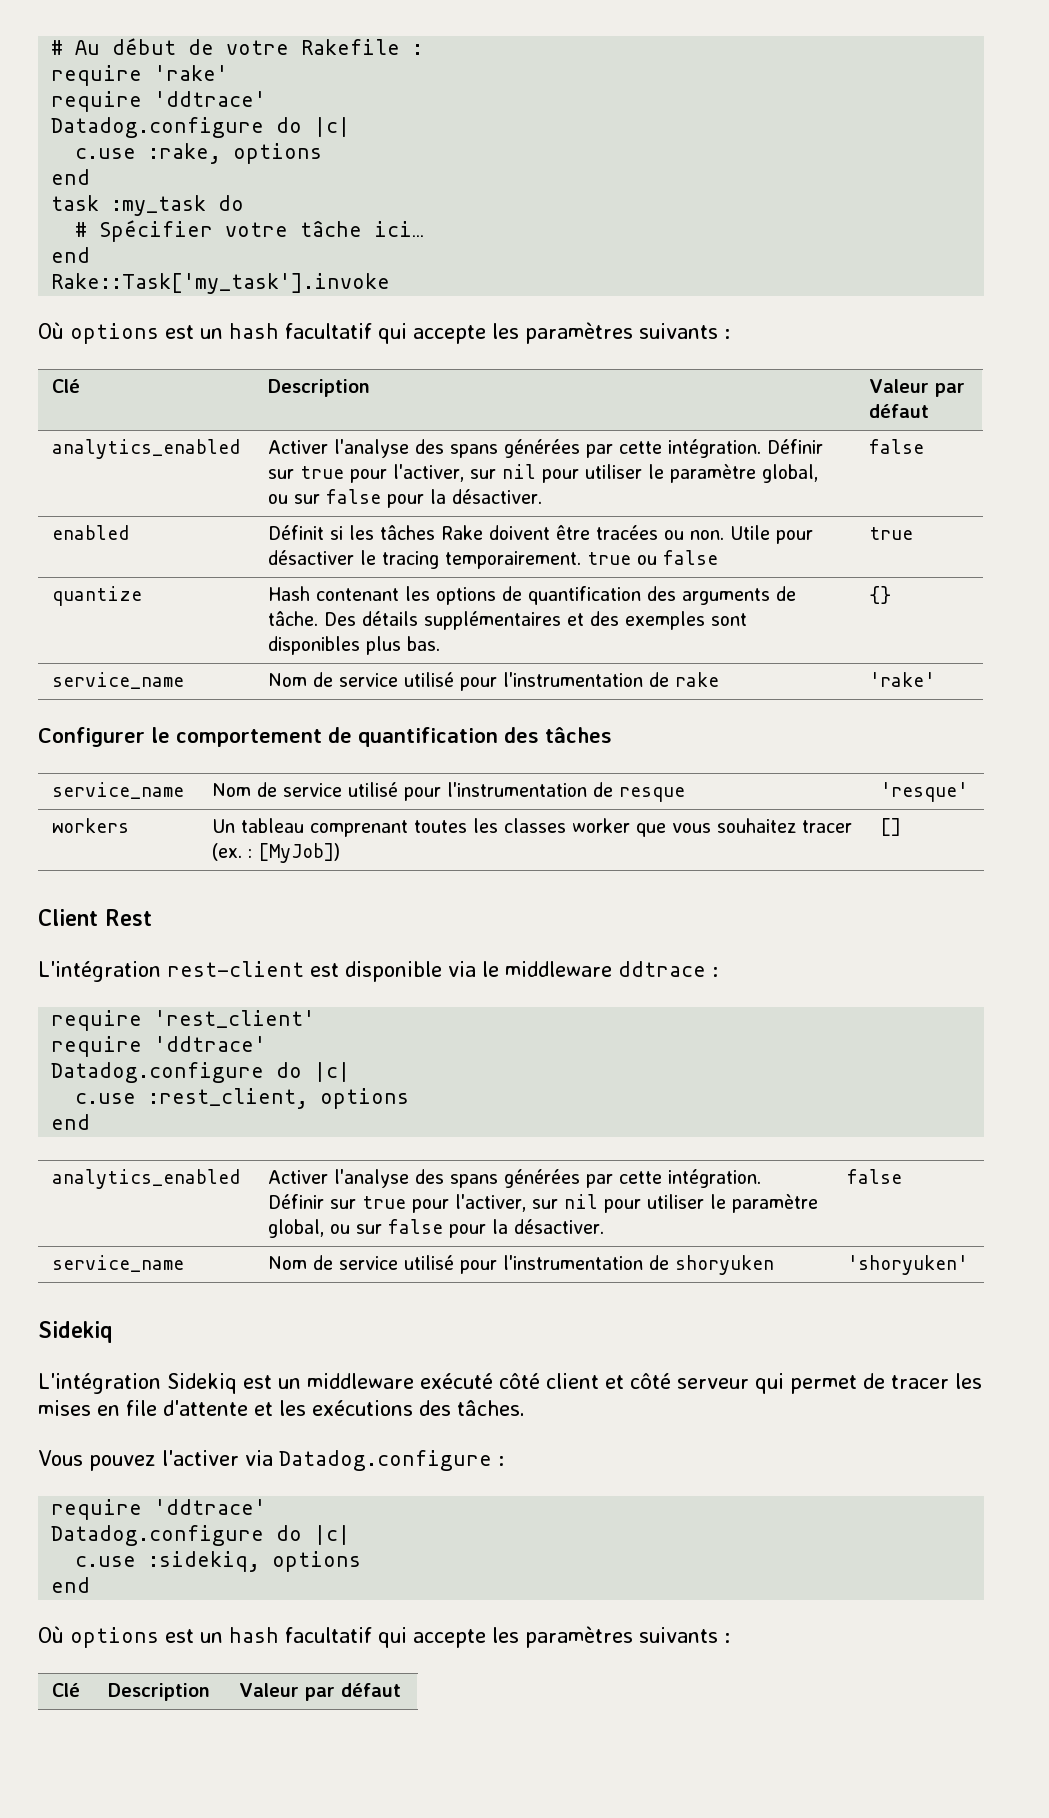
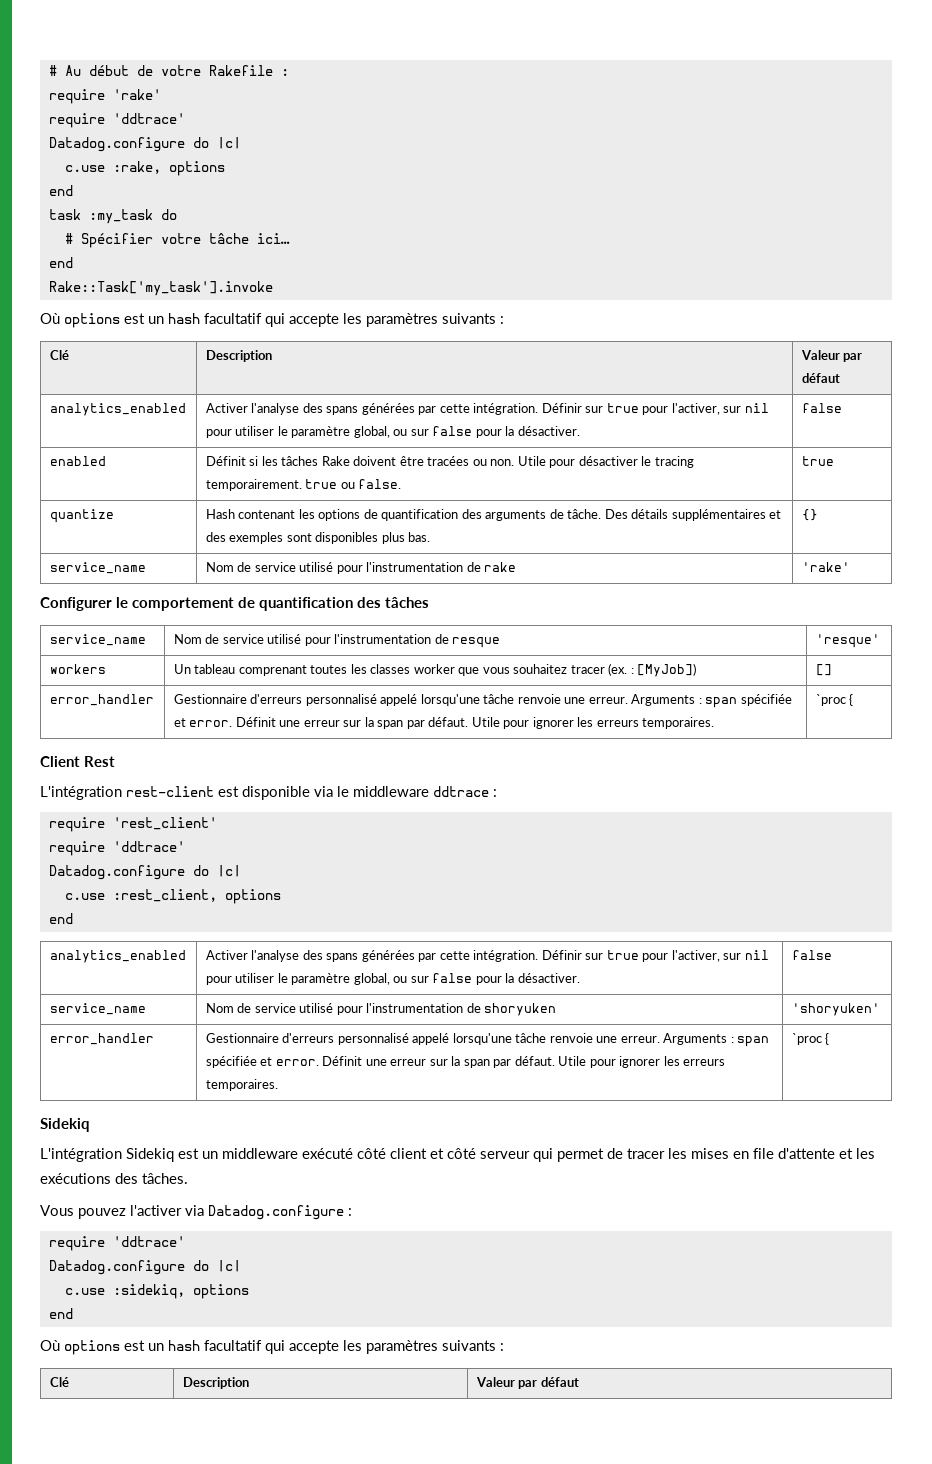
[662,550,718,565] false -> [358,479,402,489] false.
(901, 827) none -> [49,694,154,706] [173,694,792,708] [173,717,715,729] [815,694,854,706] // error_handler | Gestionnaire d'erreurs personnalisé appelé lorsqu'une tâche renvoie une erreur. Arguments : span spécifiée et error. Définit une erreur sur la span par défaut. Utile pour ignorer les erreurs temporaires. | `proc {
(968, 1265) none -> [49,1033,154,1045] [205,1033,770,1047] [205,1056,726,1068] [205,1079,278,1091] [791,1033,830,1045] // error_handler | Gestionnaire d'erreurs personnalisé appelé lorsqu'une tâche renvoie une erreur. Arguments : span spécifiée et error. Définit une erreur sur la span par défaut. Utile pour ignorer les erreurs temporaires. | `proc {

